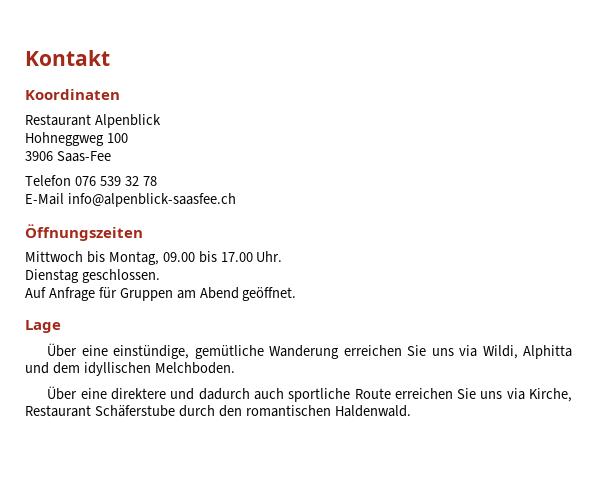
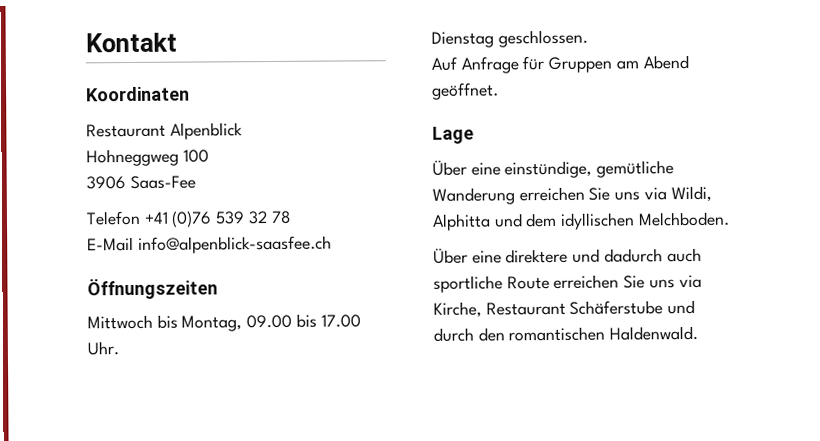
[74,176,96,186] 076 -> [143,210,213,228] +41 (0)76
(175, 411) none -> [667,299,696,315] und

